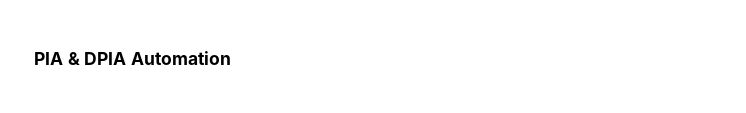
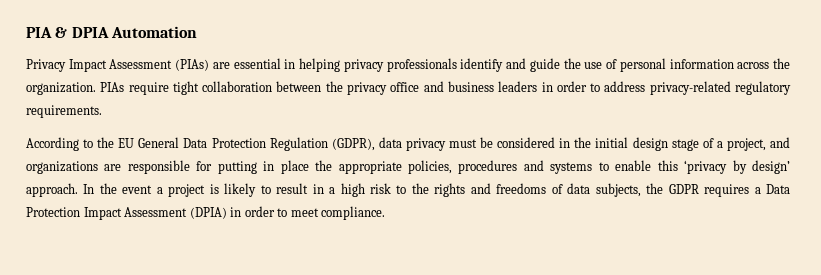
(232, 58) none -> [26,58,790,72] [26,81,791,95] [26,105,102,118] [26,137,791,151] [26,160,791,174] [26,183,790,197] [26,206,386,220] // Privacy Impact Assessment (PIAs) are essential in helping privacy professionals identify and guide the use of personal information across the organization. PIAs require tight collaboration between the privacy office and business leaders in order to address privacy-related regulatory requirements. // According to the EU General Data Protection Regulation (GDPR), data privacy must be considered in the initial design stage of a project, and organizations are responsible for putting in place the appropriate policies, procedures and systems to enable this ‘privacy by design’ approach. In the event a project is likely to result in a high risk to the rights and freedoms of data subjects, the GDPR requires a Data Protection Impact Assessment (DPIA) in order to meet compliance.

